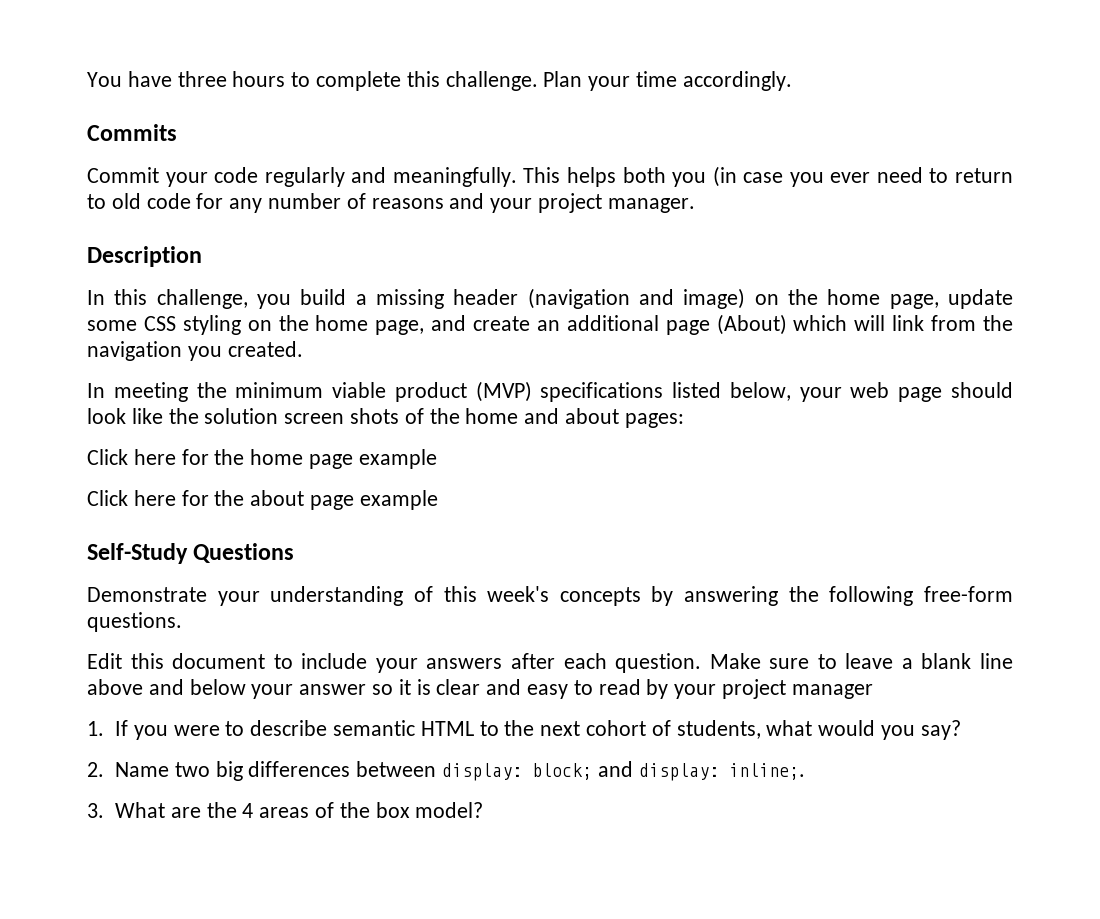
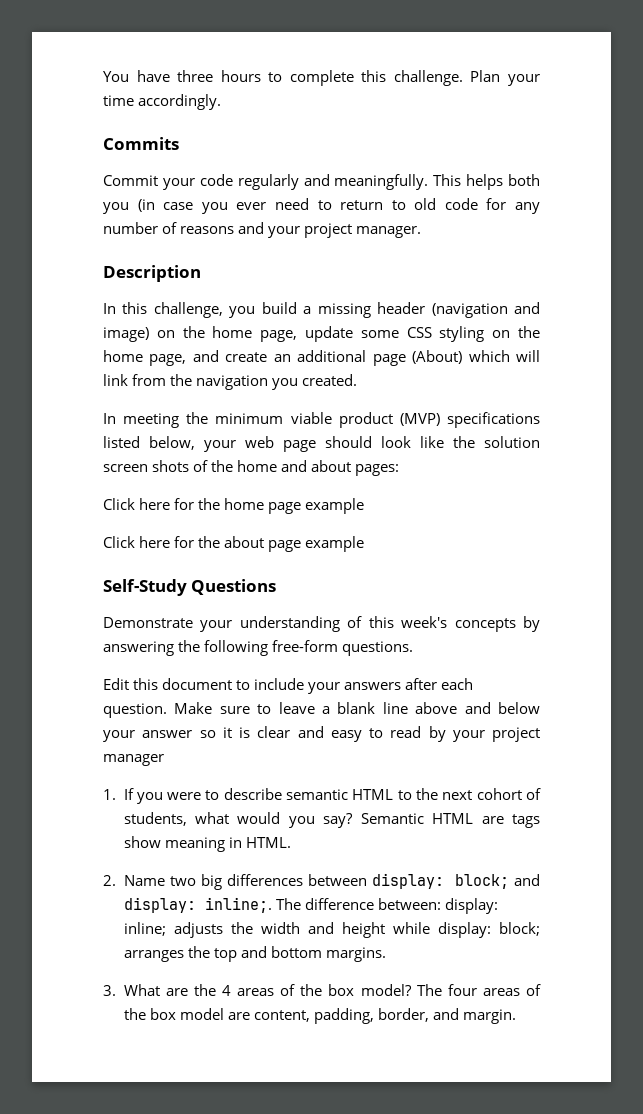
(961, 730) none -> [360,813,540,828] [123,836,291,852] Semantic HTML are tags show meaning in HTML.
(805, 771) none -> [275,898,498,914] [123,922,540,938] [123,946,386,962] The difference between: display: inline; adjusts the width and height while display: block; arranges the top and bottom margins.
(484, 810) none -> [416,984,541,996] [123,1008,516,1024] The four areas of the box model are content, padding, border, and margin.

